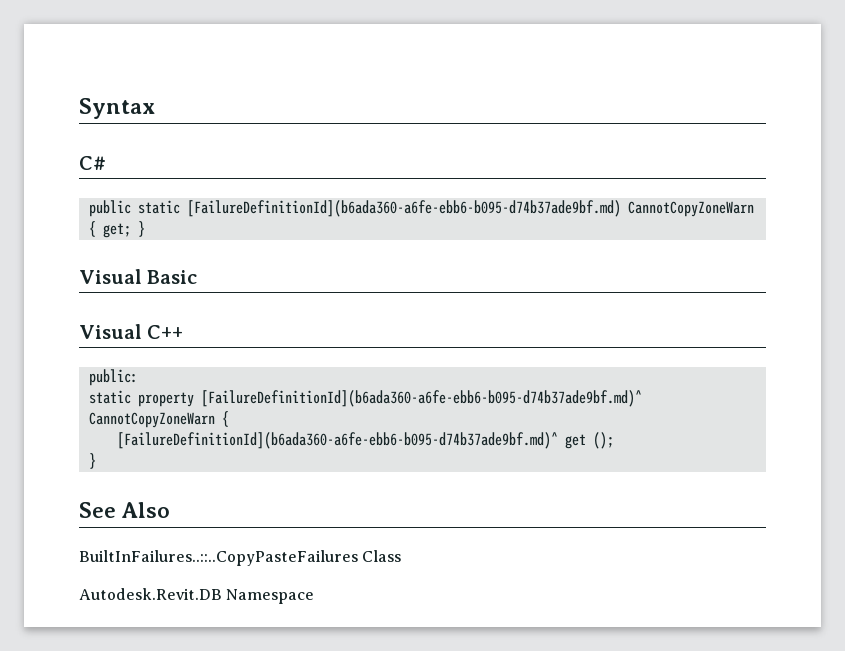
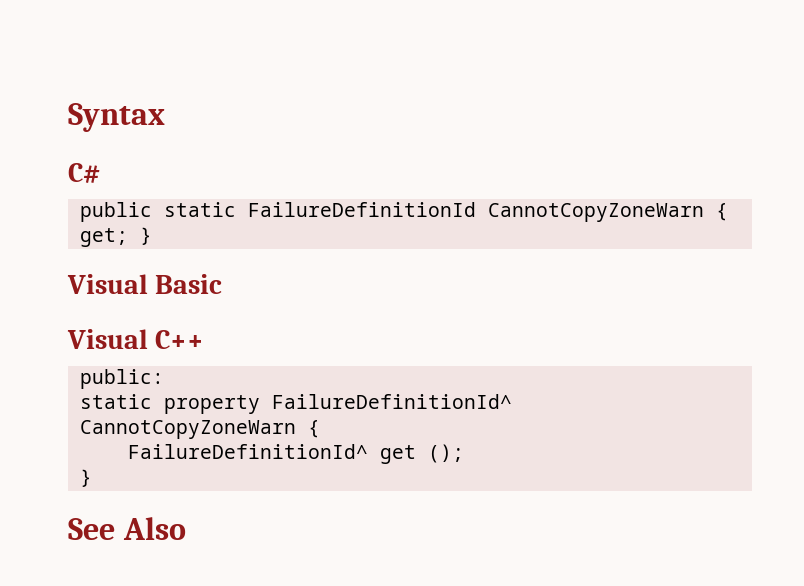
[186,200,621,217] [FailureDefinitionId](b6ada360-a6fe-ebb6-b095-d74b37ade9bf.md) -> [248,202,477,217] FailureDefinitionId
[200,390,642,407] [FailureDefinitionId](b6ada360-a6fe-ebb6-b095-d74b37ade9bf.md)^ -> [272,394,513,409] FailureDefinitionId^
[116,432,558,449] [FailureDefinitionId](b6ada360-a6fe-ebb6-b095-d74b37ade9bf.md)^ -> [128,444,369,459] FailureDefinitionId^
[79,550,402,566] [79,588,315,604] // BuiltInFailures..::..CopyPasteFailures Class // Autodesk.Revit.DB Namespace -> (186, 528) none

